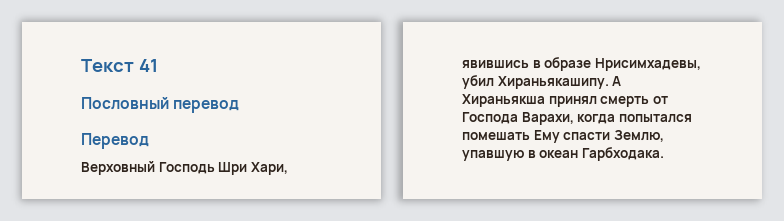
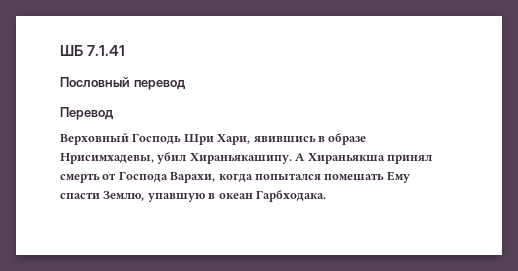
[81,59,158,72] Текст 41 -> [60,45,126,56] ШБ 7.1.41

